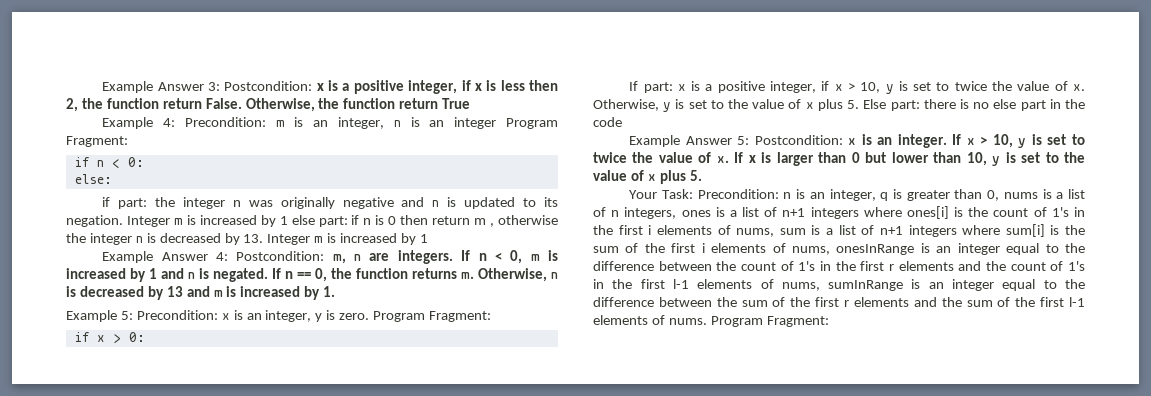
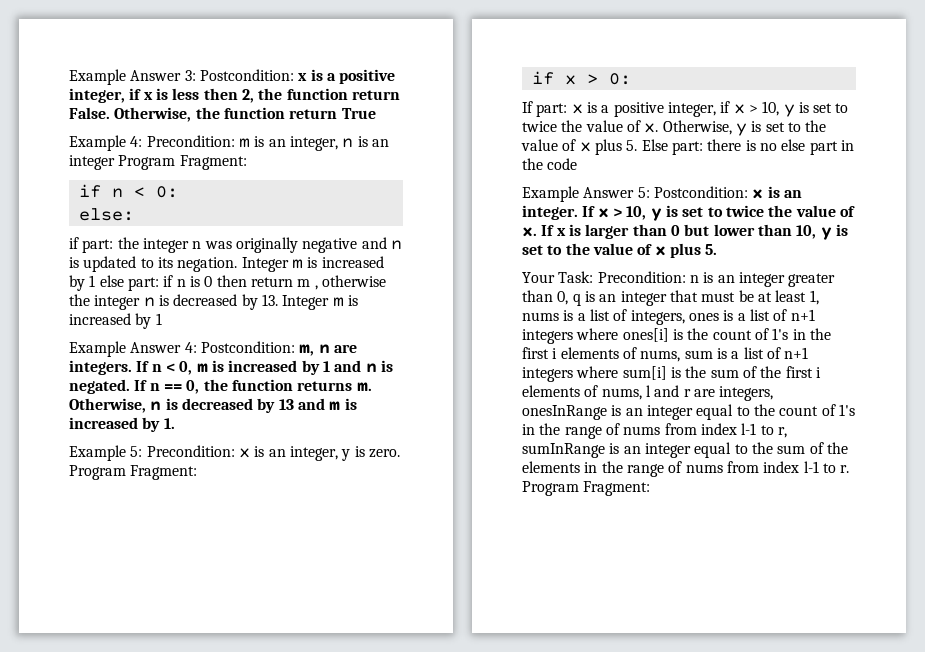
[829,189,1000,201] integer, q is greater than 0, -> [738,272,836,287] [522,290,819,306] integer greater than 0, q is an integer that must be at least 1,
[611,210,620,217] n -> (628, 315) none
(830, 250) none -> [645,385,774,401] l and r are integers,
[593,261,1085,271] [593,279,820,291] difference between the count of 1's in the first r elements and the count of 1's in the first l-1 elements of nums, -> [779,404,855,416] [522,423,787,439] count of 1's in the range of nums from index l-1 to r,
[593,297,1085,307] [593,315,707,325] difference between the sum of the first r elements and the sum of the first l-1 elements of nums. -> [777,442,848,454] [522,461,850,477] sum of the elements in the range of nums from index l-1 to r.

